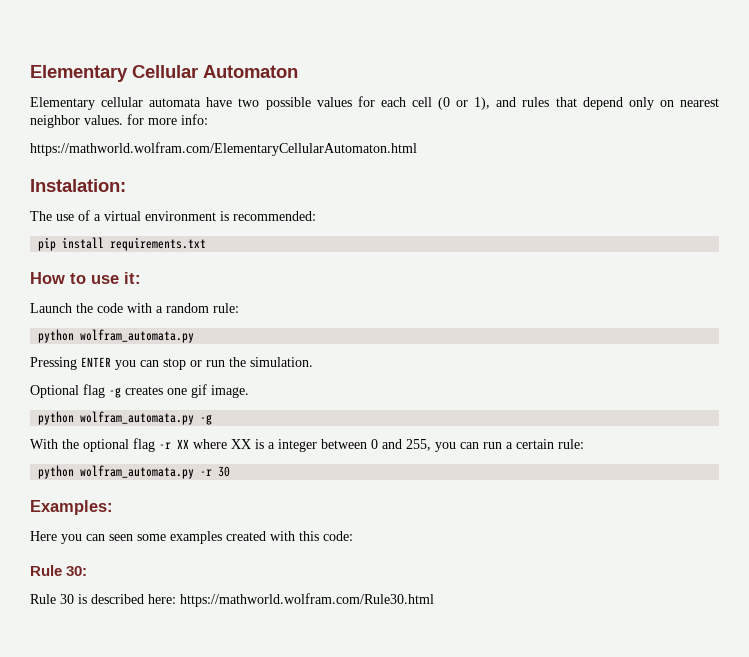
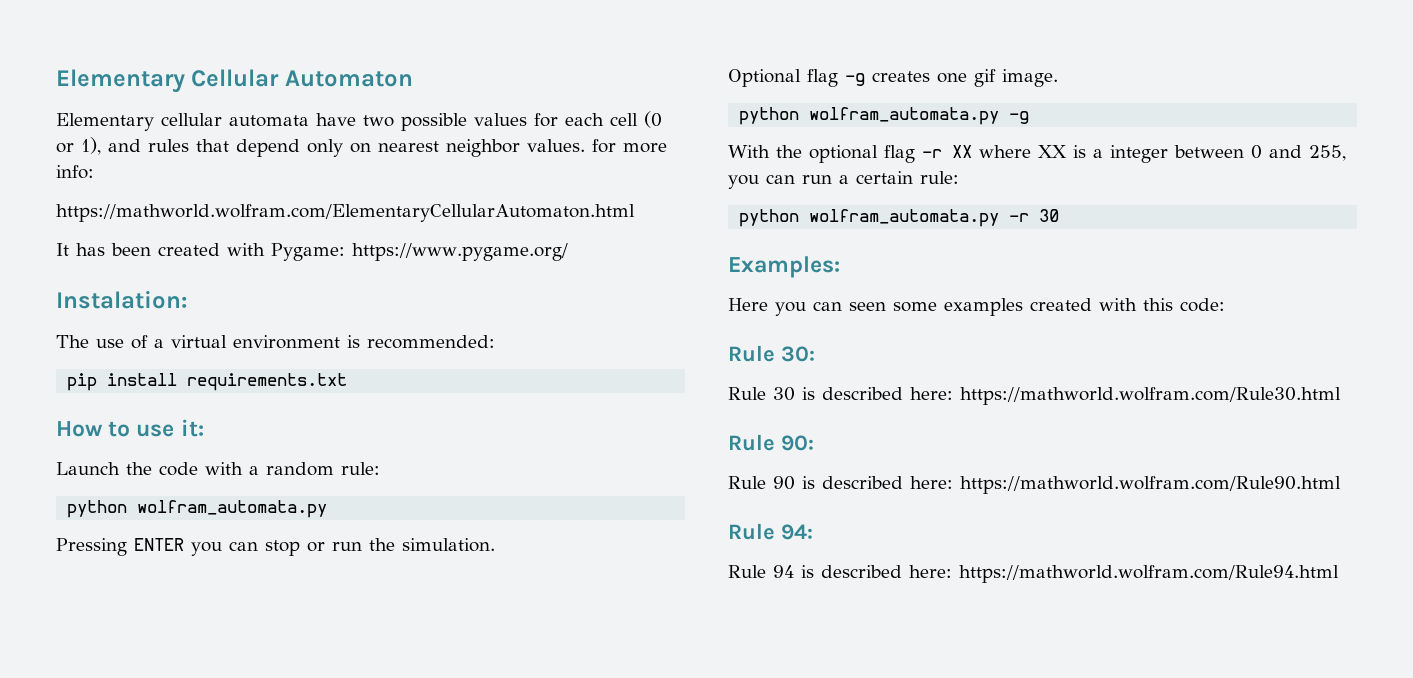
(417, 149) none -> [56,243,568,261] // It has been created with Pygame: https://www.pygame.org/
(434, 600) none -> [728,434,814,451] [728,476,1341,494] [728,523,813,540] [728,565,1339,583] // Rule 90: // Rule 90 is described here: https://mathworld.wolfram.com/Rule90.html // Rule 94: // Rule 94 is described here: https://mathworld.wolfram.com/Rule94.html

